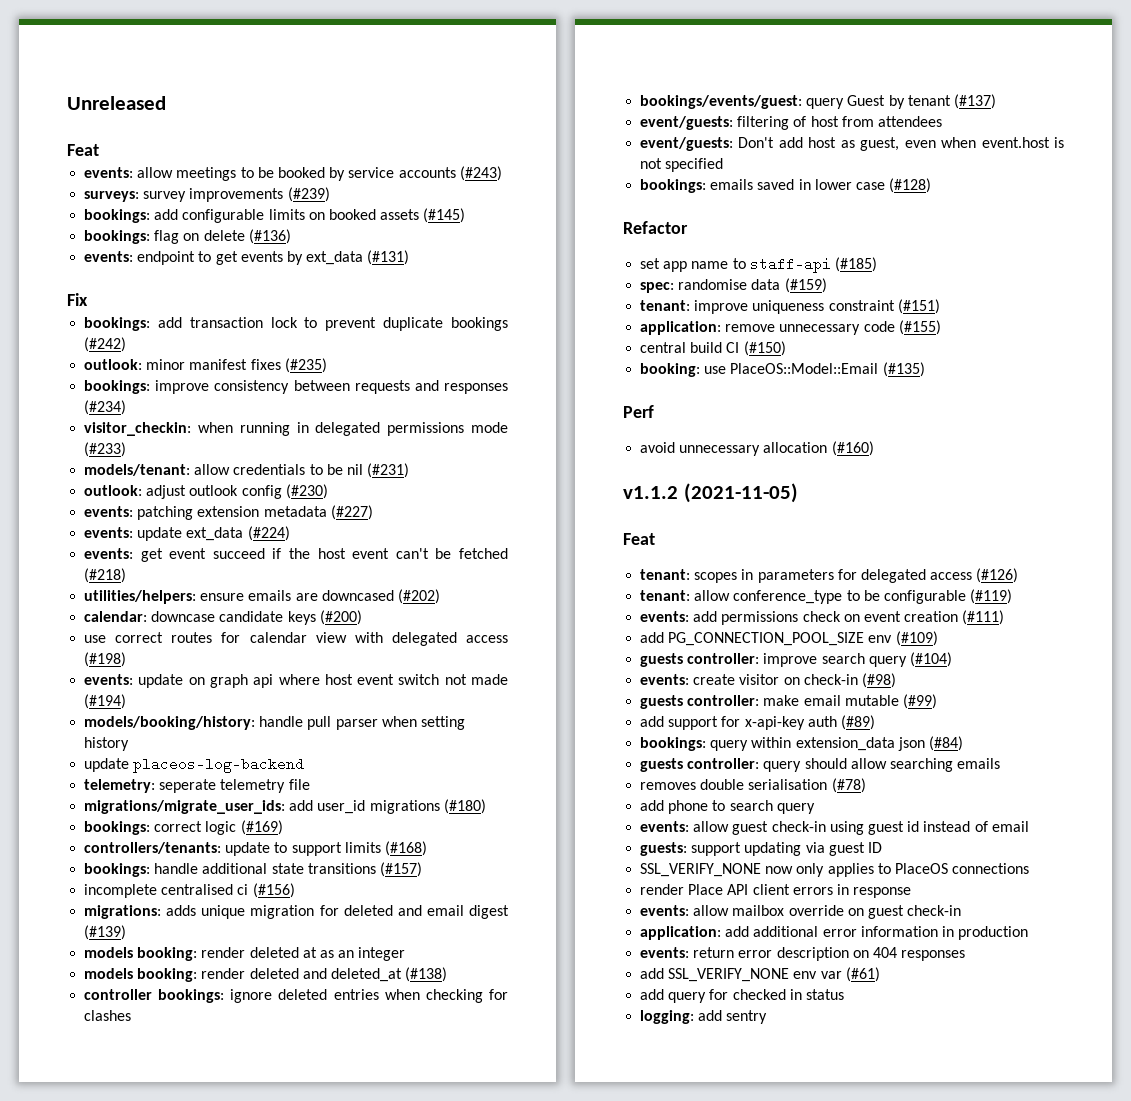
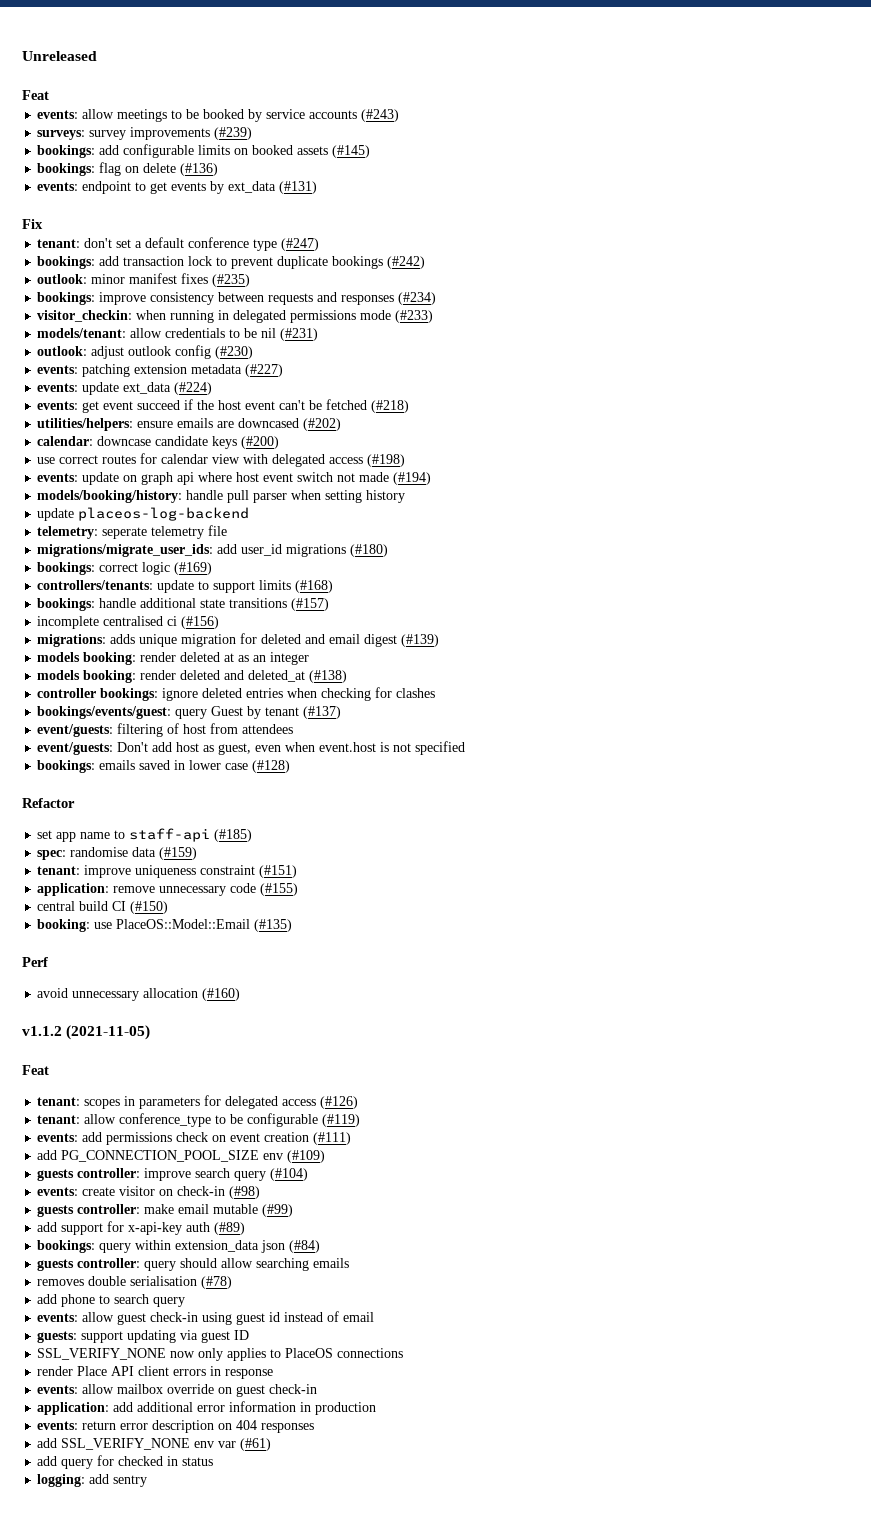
(88, 299) none -> [37,237,320,251] // tenant: don't set a default conference type (#247)

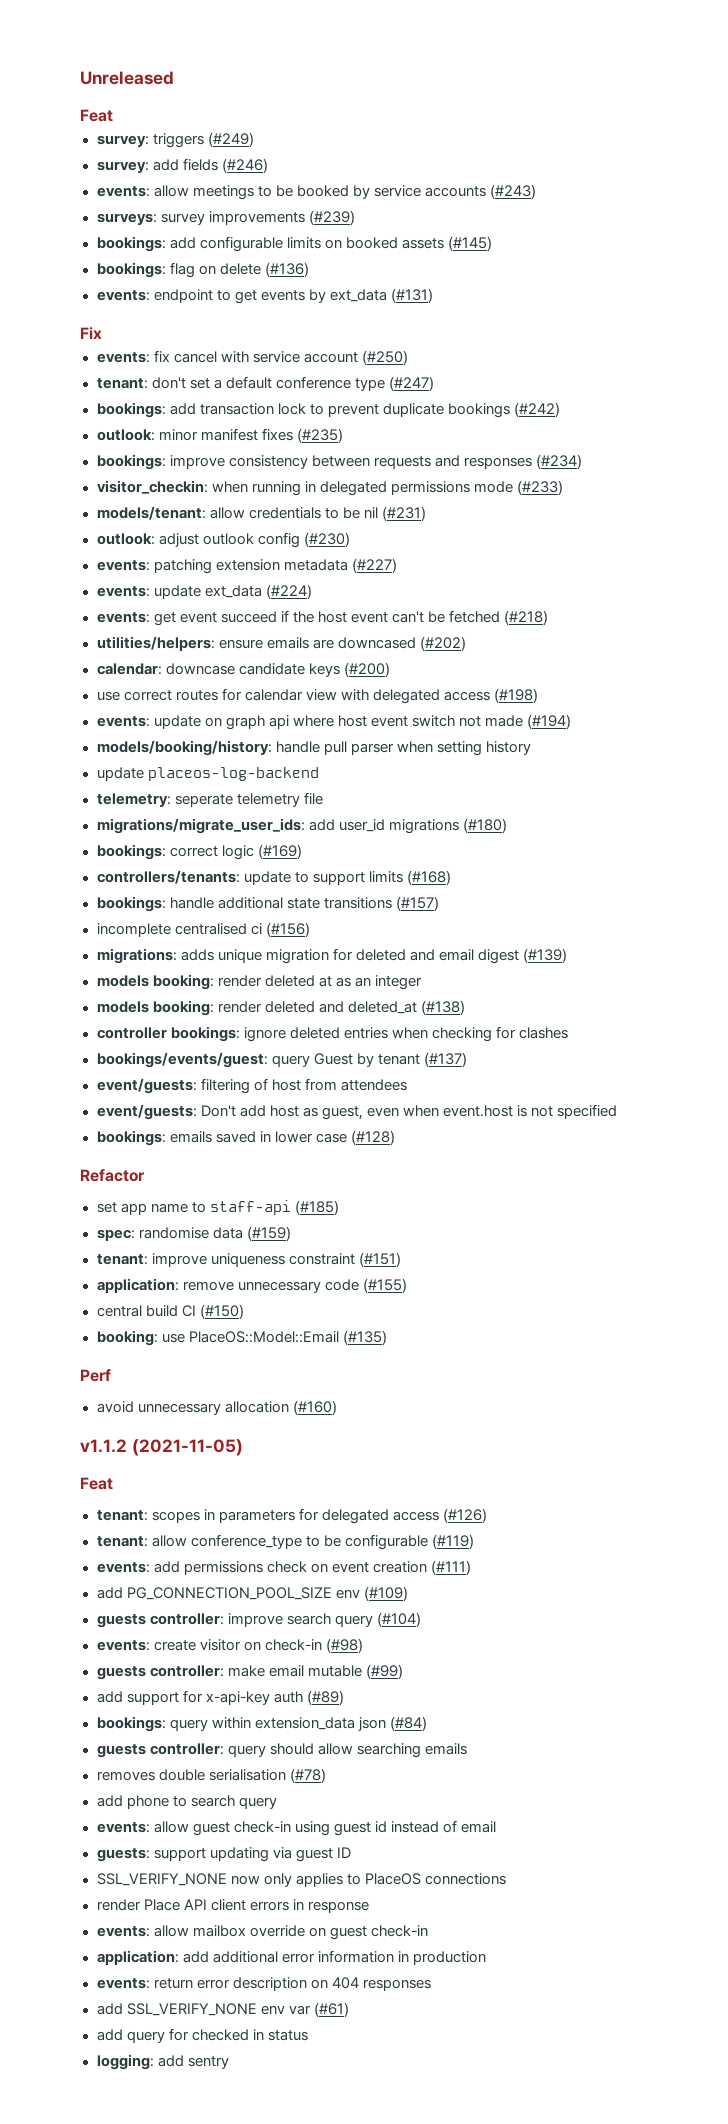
(49, 95) none -> [96,132,254,148] [96,158,268,173] // survey: triggers (#249) // survey: add fields (#246)
(43, 224) none -> [96,350,408,365] // events: fix cancel with service account (#250)

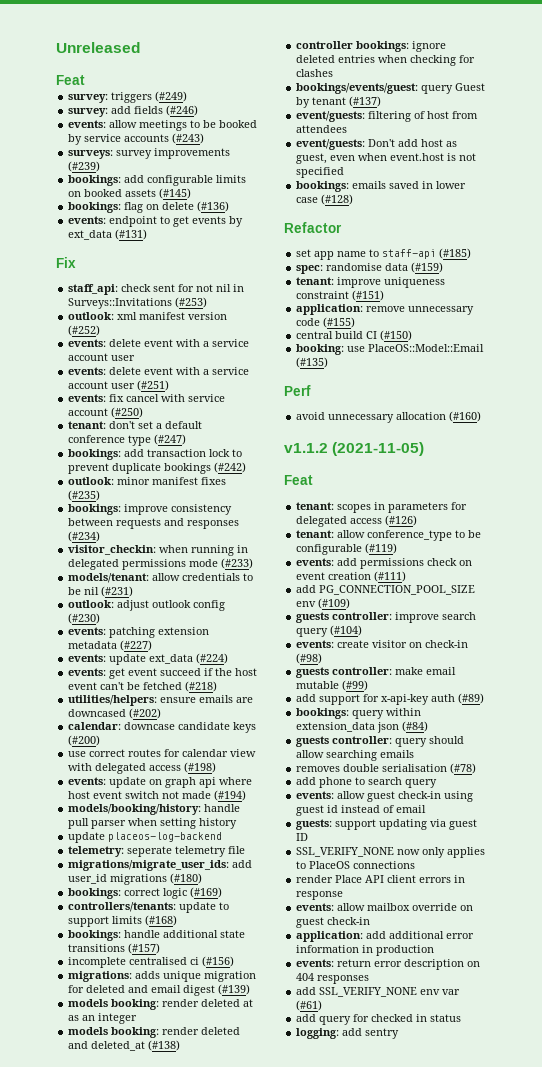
(102, 333) none -> [68,284,245,295] [68,297,208,309] [68,312,228,320] [68,325,101,336] [68,339,250,347] [68,353,136,361] [68,367,250,375] [68,380,170,391] // staff_api: check sent for not nil in Surveys::Invitations (#253) // outlook: xml manifest version (#252) // events: delete event with a service account user // events: delete event with a service account user (#251)

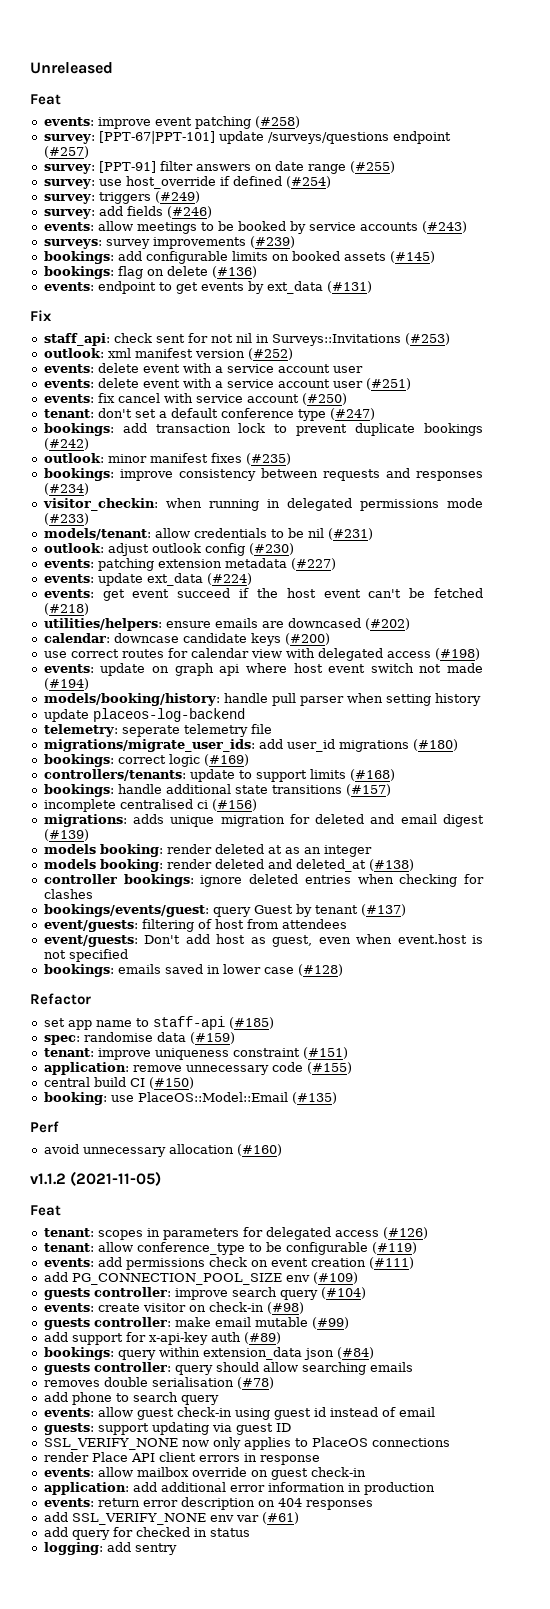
(85, 80) none -> [43,116,300,129] [43,131,451,144] [43,146,89,158] [43,161,395,174] [43,176,331,189] // events: improve event patching (#258) // survey: [PPT-67|PPT-101] update /surveys/questions endpoint (#257) // survey: [PPT-91] filter answers on date range (#255) // survey: use host_override if defined (#254)

